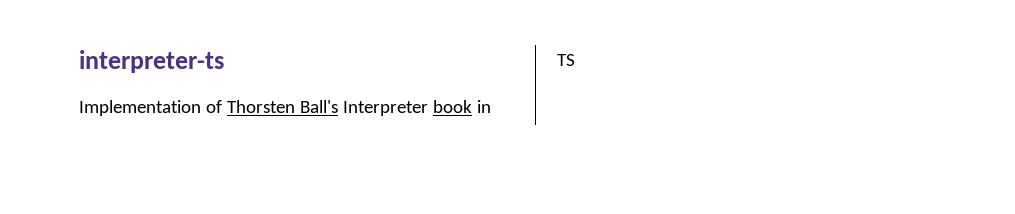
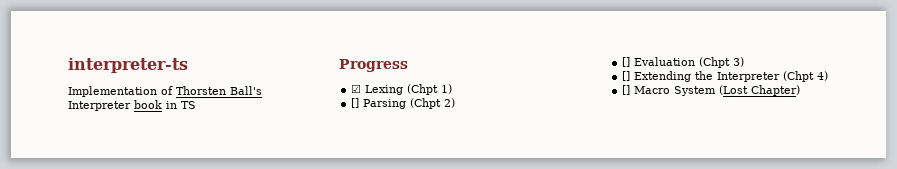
(575, 60) none -> [339,59,408,72] [351,84,453,95] [351,98,456,109] [622,57,745,68] [622,71,829,82] [622,85,801,96] // Progress // ☑ Lexing (Chpt 1) // [] Parsing (Chpt 2) // [] Evaluation (Chpt 3) // [] Extending the Interpreter (Chpt 4) // [] Macro System (Lost Chapter)

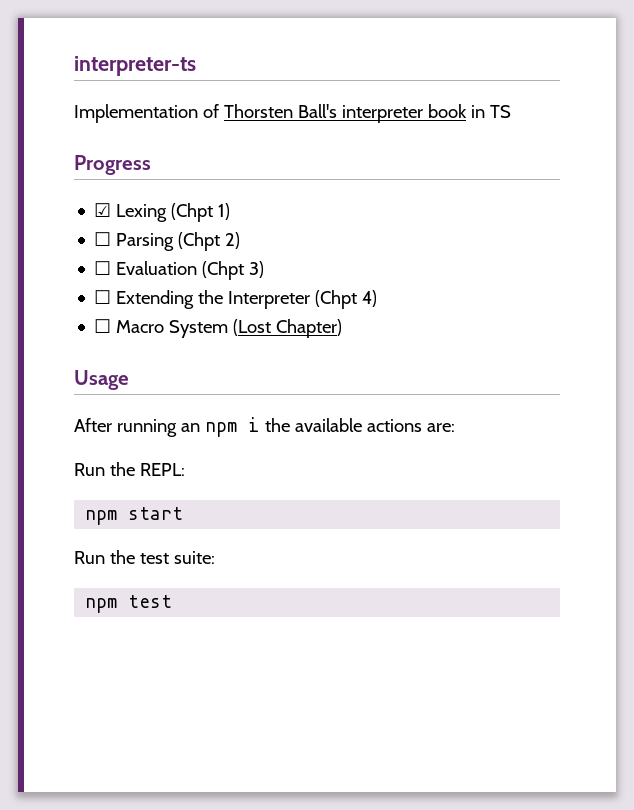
[68,101,131,111] Interpreter -> [341,105,423,123] interpreter
[351,98,360,108] [] -> [94,232,112,246] ☐
[622,57,631,67] [] -> [94,261,112,275] ☐
[622,71,631,81] [] -> [94,290,112,304] ☐
[622,85,631,95] [] -> [94,319,112,333] ☐
(801, 90) none -> [74,370,129,390] [74,417,455,437] [74,462,185,476] [85,507,184,525] [74,550,215,564] [85,595,173,613] // Usage // After running an npm i the available actions are: // Run the REPL: // npm start // Run the test suite: // npm test

